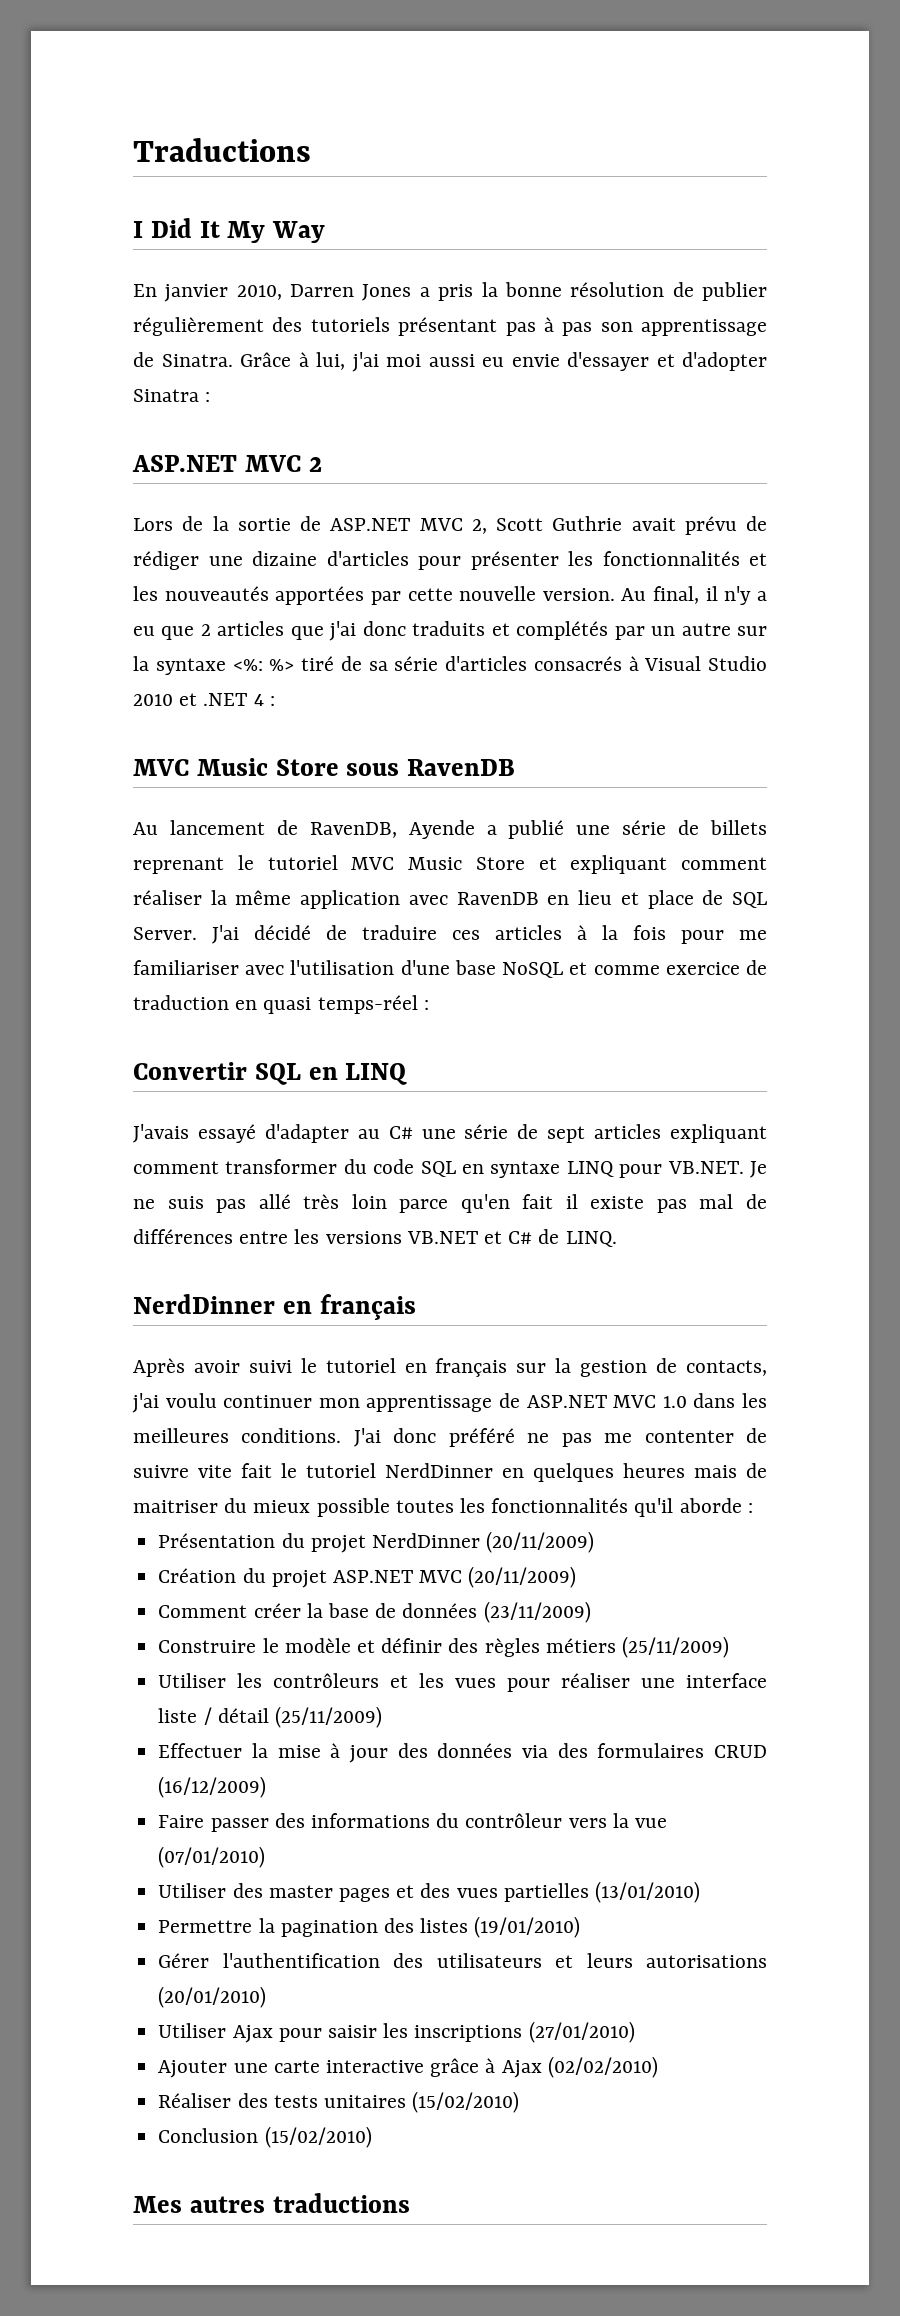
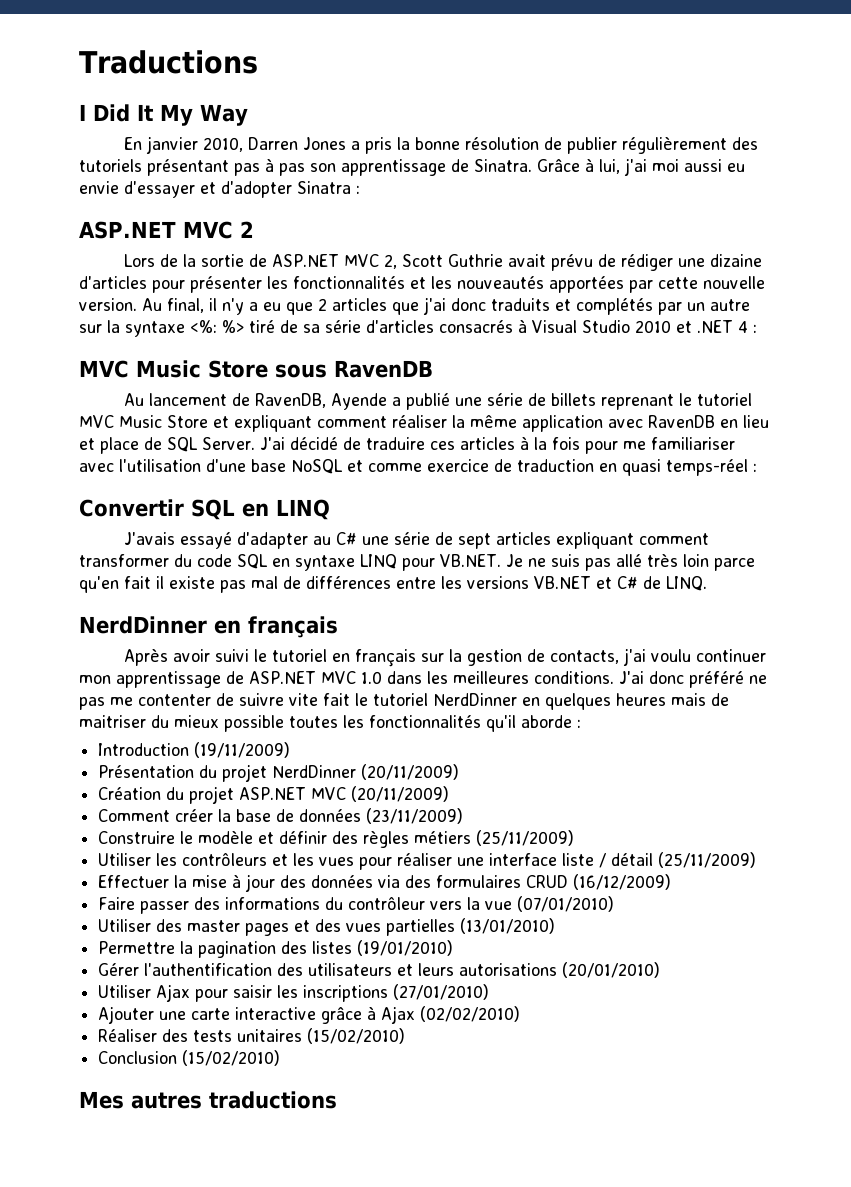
(753, 1508) none -> [98,742,291,758] // Introduction (19/11/2009)

